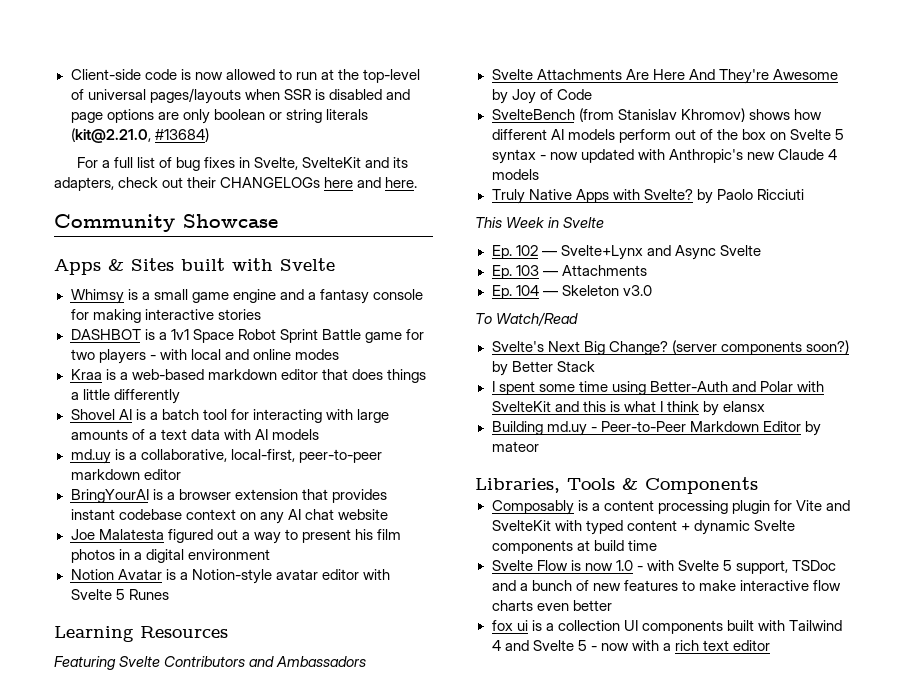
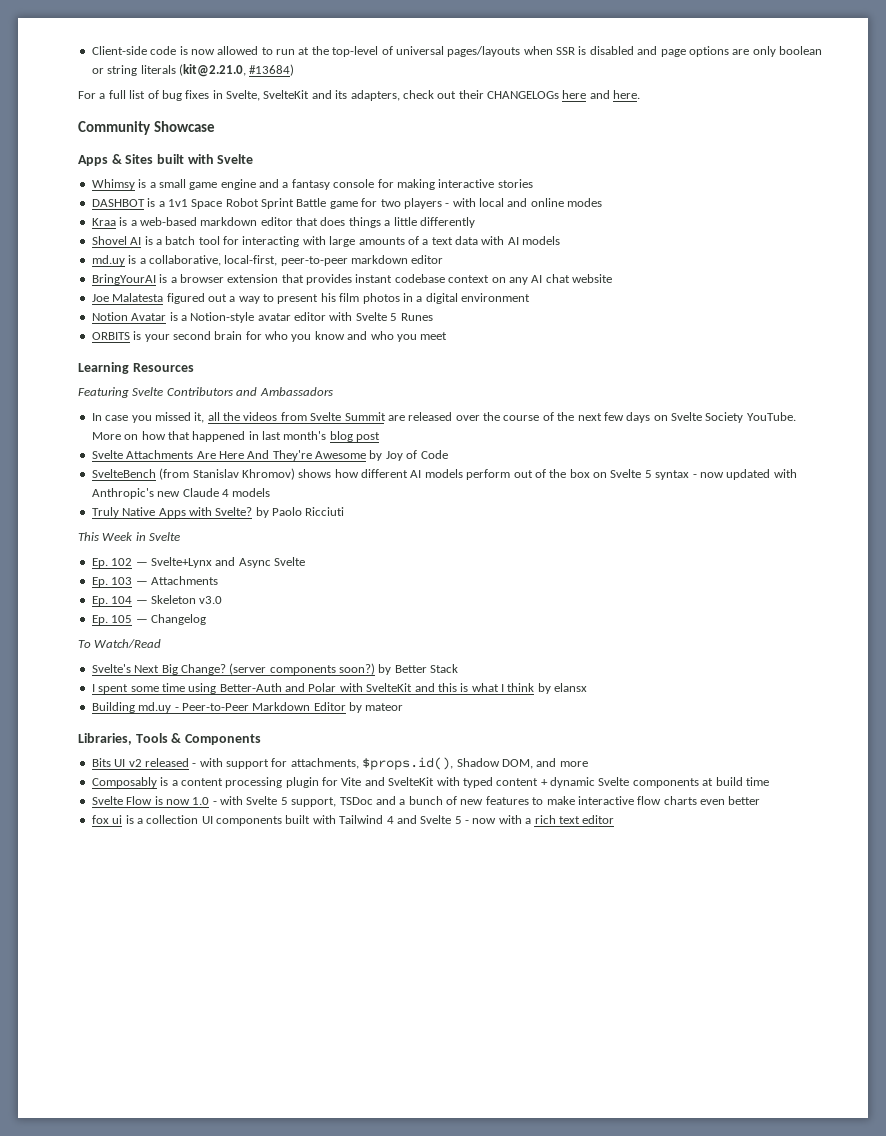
(169, 594) none -> [91,331,448,342] // ORBITS is your second brain for who you know and who you meet
(367, 661) none -> [91,412,796,423] [91,431,381,442] // In case you missed it, all the videos from Svelte Summit are released over the course of the next few days on Svelte Society YouTube. More on how that happened in last month's blog post
(652, 290) none -> [91,614,206,625] // Ep. 105 — Changelog
(758, 485) none -> [91,757,588,770] // Bits UI v2 released - with support for attachments, $props.id(), Shadow DOM, and more

